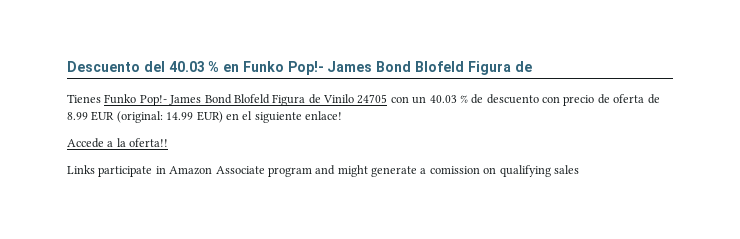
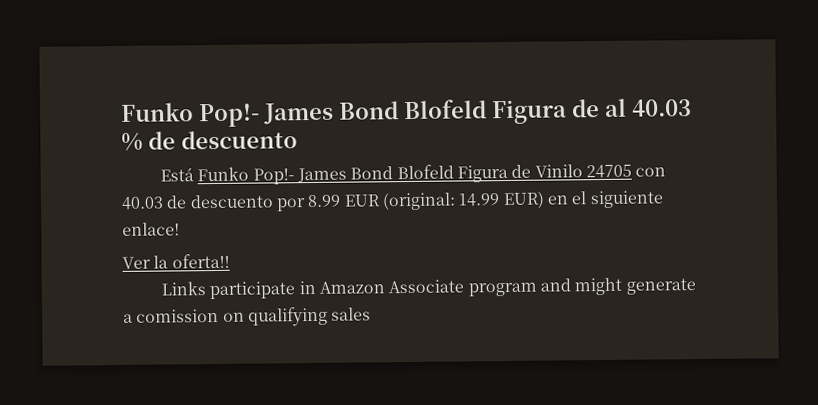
[67,61,532,75] [67,94,101,103] Descuento del 40.03 % en Funko Pop!- James Bond Blofeld Figura de // Tienes -> [120,98,692,128] [121,130,298,151] [160,167,195,182] Funko Pop!- James Bond Blofeld Figura de al 40.03 % de descuento // Está
[412,94,660,106] un 40.03 % de descuento con precio de oferta de -> [121,194,306,212] 40.03 de descuento por
[67,138,114,148] Accede a -> [122,256,151,269] Ver

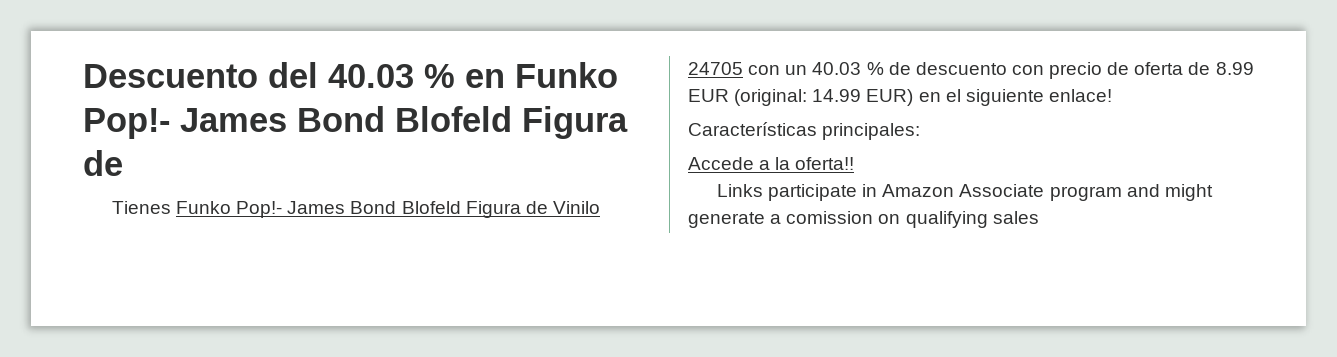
[120,98,692,128] [121,130,298,151] [160,167,195,182] Funko Pop!- James Bond Blofeld Figura de al 40.03 % de descuento // Está -> [83,62,618,88] [83,106,628,139] [83,150,123,176] [111,201,171,214] Descuento del 40.03 % en Funko Pop!- James Bond Blofeld Figura de // Tienes
[121,194,306,212] 40.03 de descuento por -> [785,62,1211,79] un 40.03 % de descuento con precio de oferta de
[122,256,151,269] Ver -> [688,122,921,140] [688,157,771,170] Características principales: // Accede a

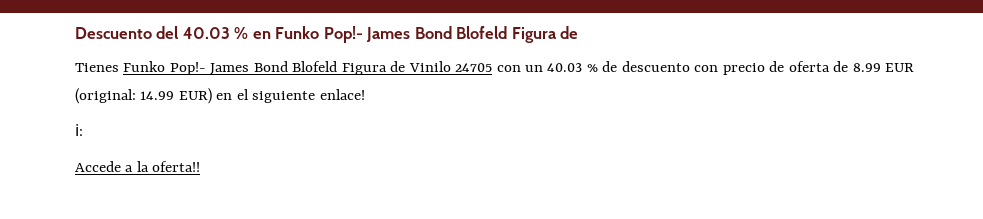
[688,122,921,140] Características principales: -> [75,124,83,136] ℹ:
[716,184,1213,201] [688,211,1039,228] // Links participate in Amazon Associate program and might generate a comission on qualifying sales -> (201, 166) none

